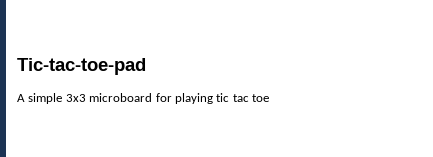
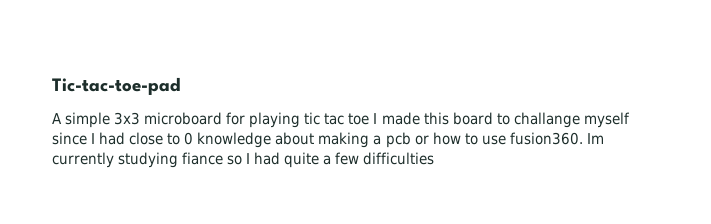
(269, 98) none -> [373,112,630,128] [52,132,604,148] [52,152,435,168] I made this board to challange myself since I had close to 0 knowledge about making a pcb or how to use fusion360. Im currently studying fiance so I had quite a few difficulties

